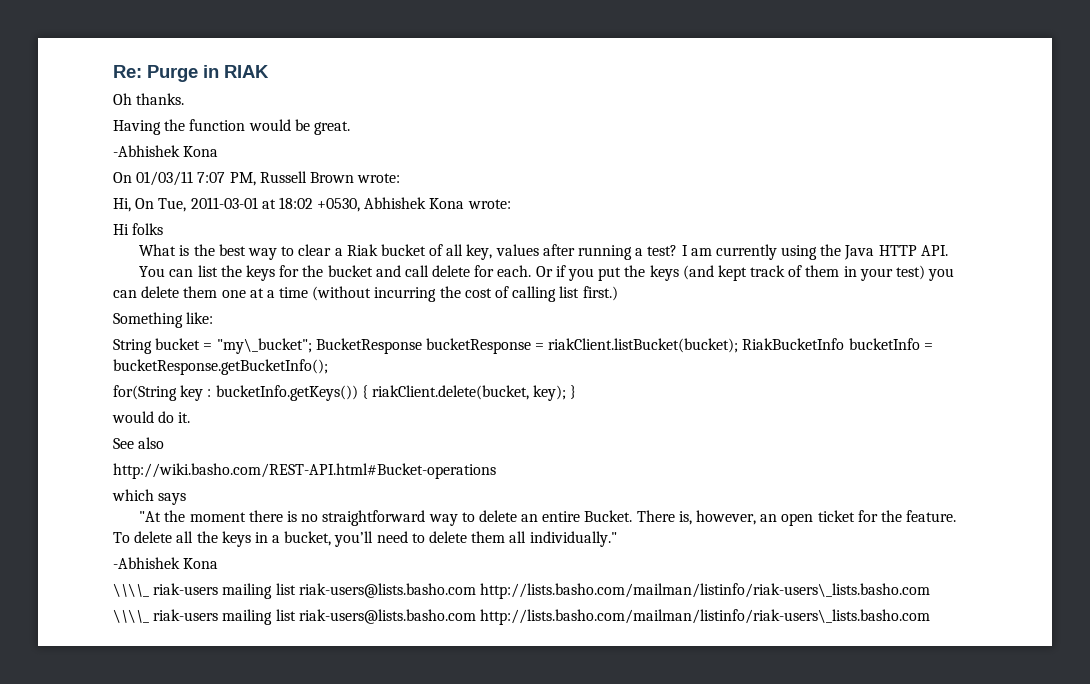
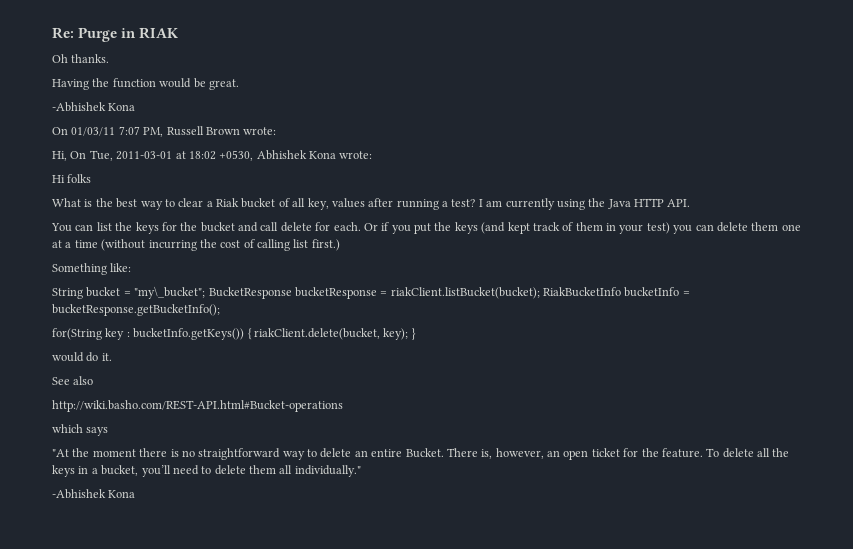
[113,583,930,599] [113,609,930,625] // \\\\_ riak-users mailing list riak-users@lists.basho.com http://lists.basho.com/mailman/listinfo/riak-users\_lists.basho.com // \\\\_ riak-users mailing list riak-users@lists.basho.com http://lists.basho.com/mailman/listinfo/riak-users\_lists.basho.com -> (136, 494) none

